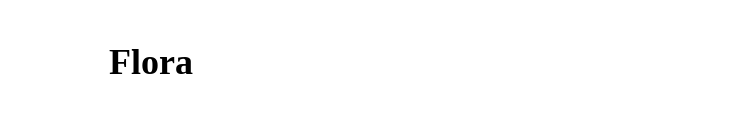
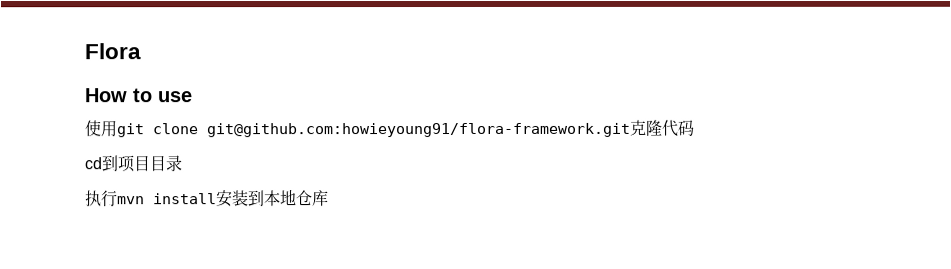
(193, 61) none -> [84,88,192,103] [84,119,695,138] [85,155,183,173] [85,189,329,208] // How to use // 使用git clone git@github.com:howieyoung91/flora-framework.git克隆代码 // cd到项目目录 // 执行mvn install安装到本地仓库

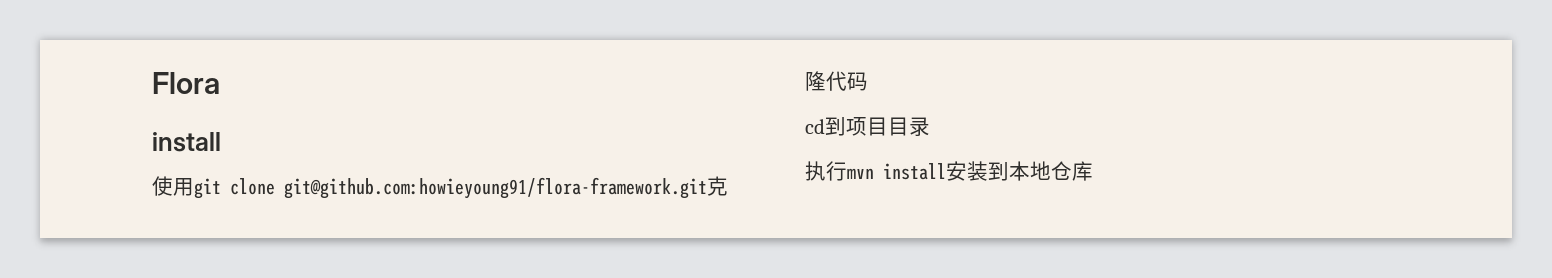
[84,88,192,103] How to use -> [152,132,221,152] install

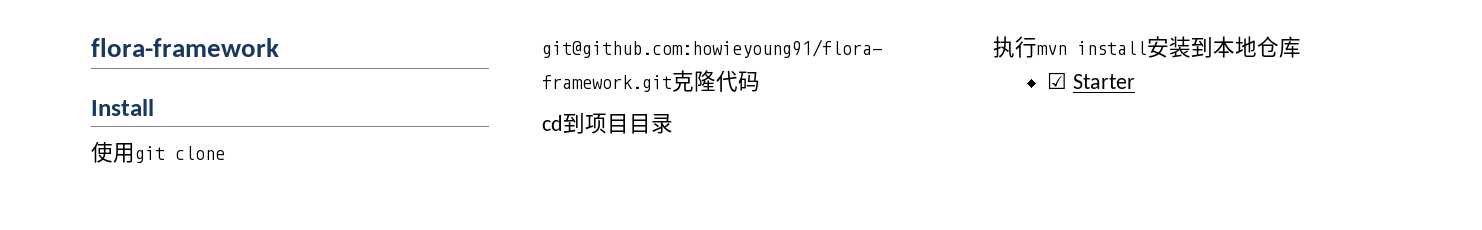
[152,72,220,94] [152,132,221,152] Flora // install -> [91,38,279,57] [91,99,154,116] flora-framework // Install
(1093, 171) none -> [1046,72,1135,89] // ☑ Starter

